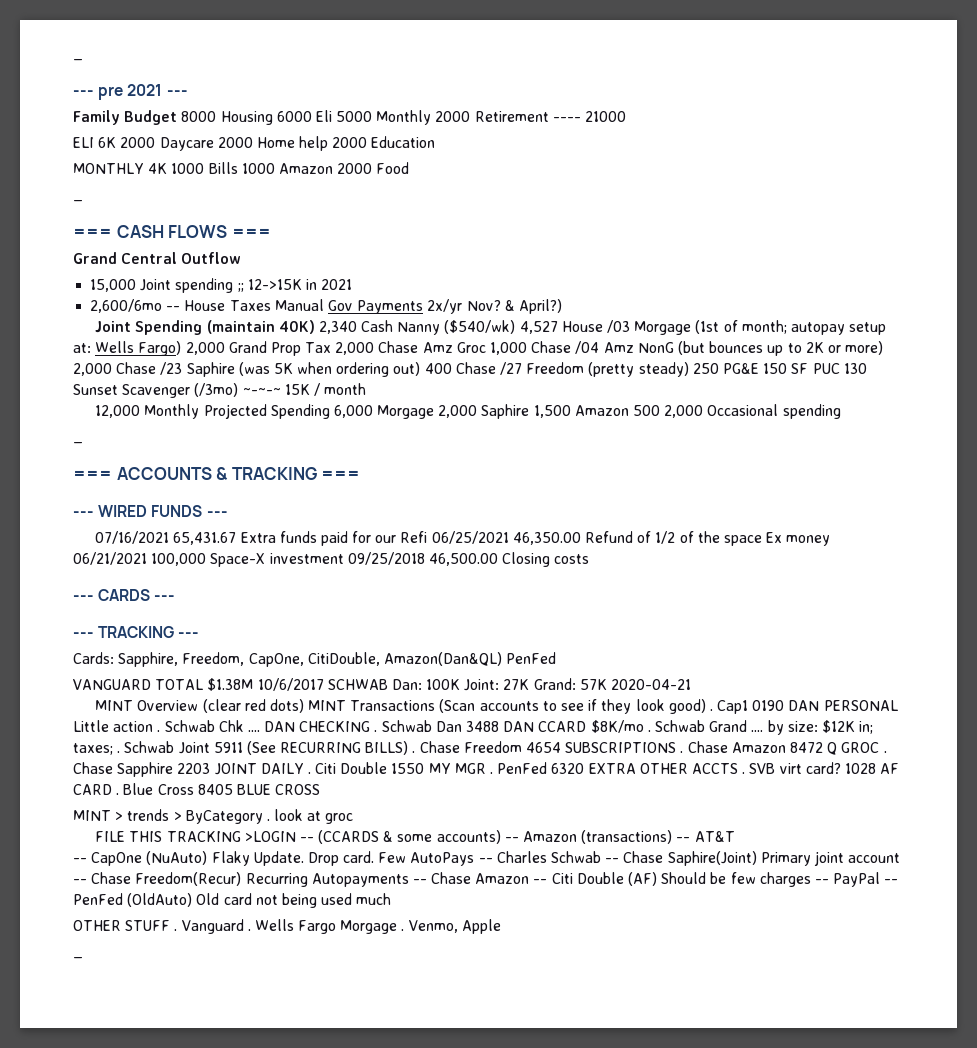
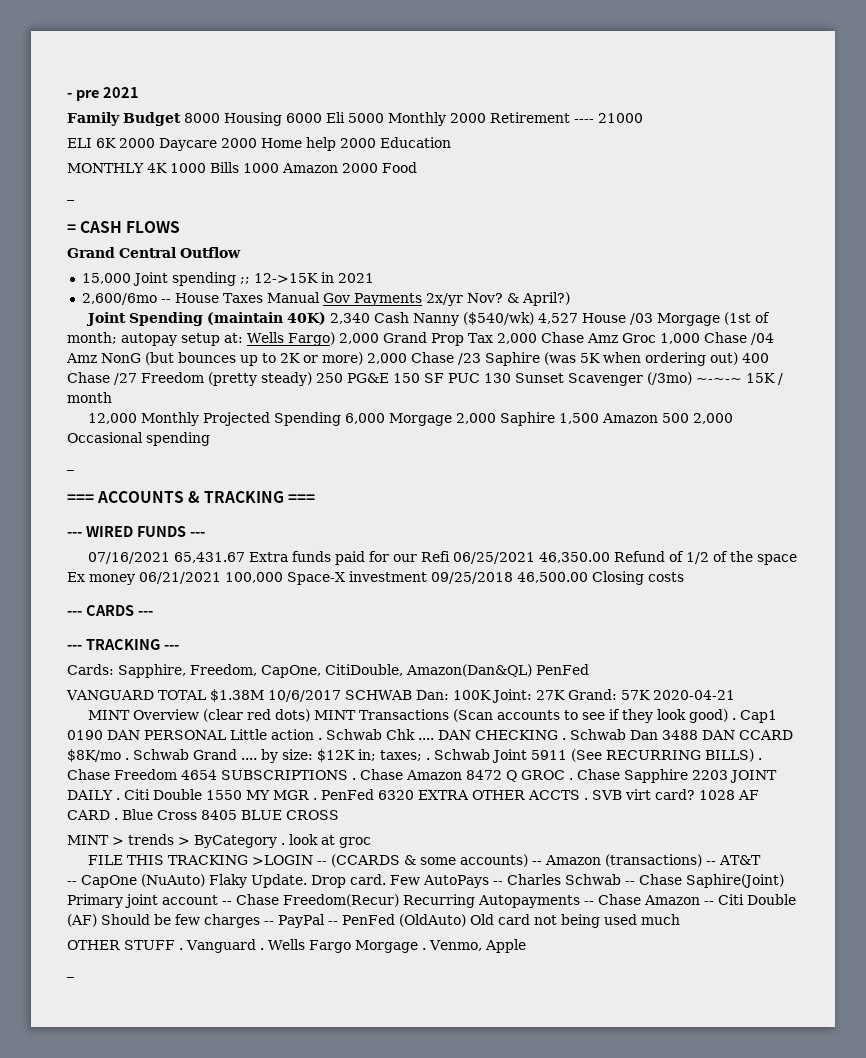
[73,59,83,61] [73,90,94,96] _ // --- -> [67,93,72,98] -
[166,90,188,96] --- -> (139, 92) none
[73,228,112,238] === -> [67,224,76,233] =
[231,228,271,238] === -> (181, 227) none

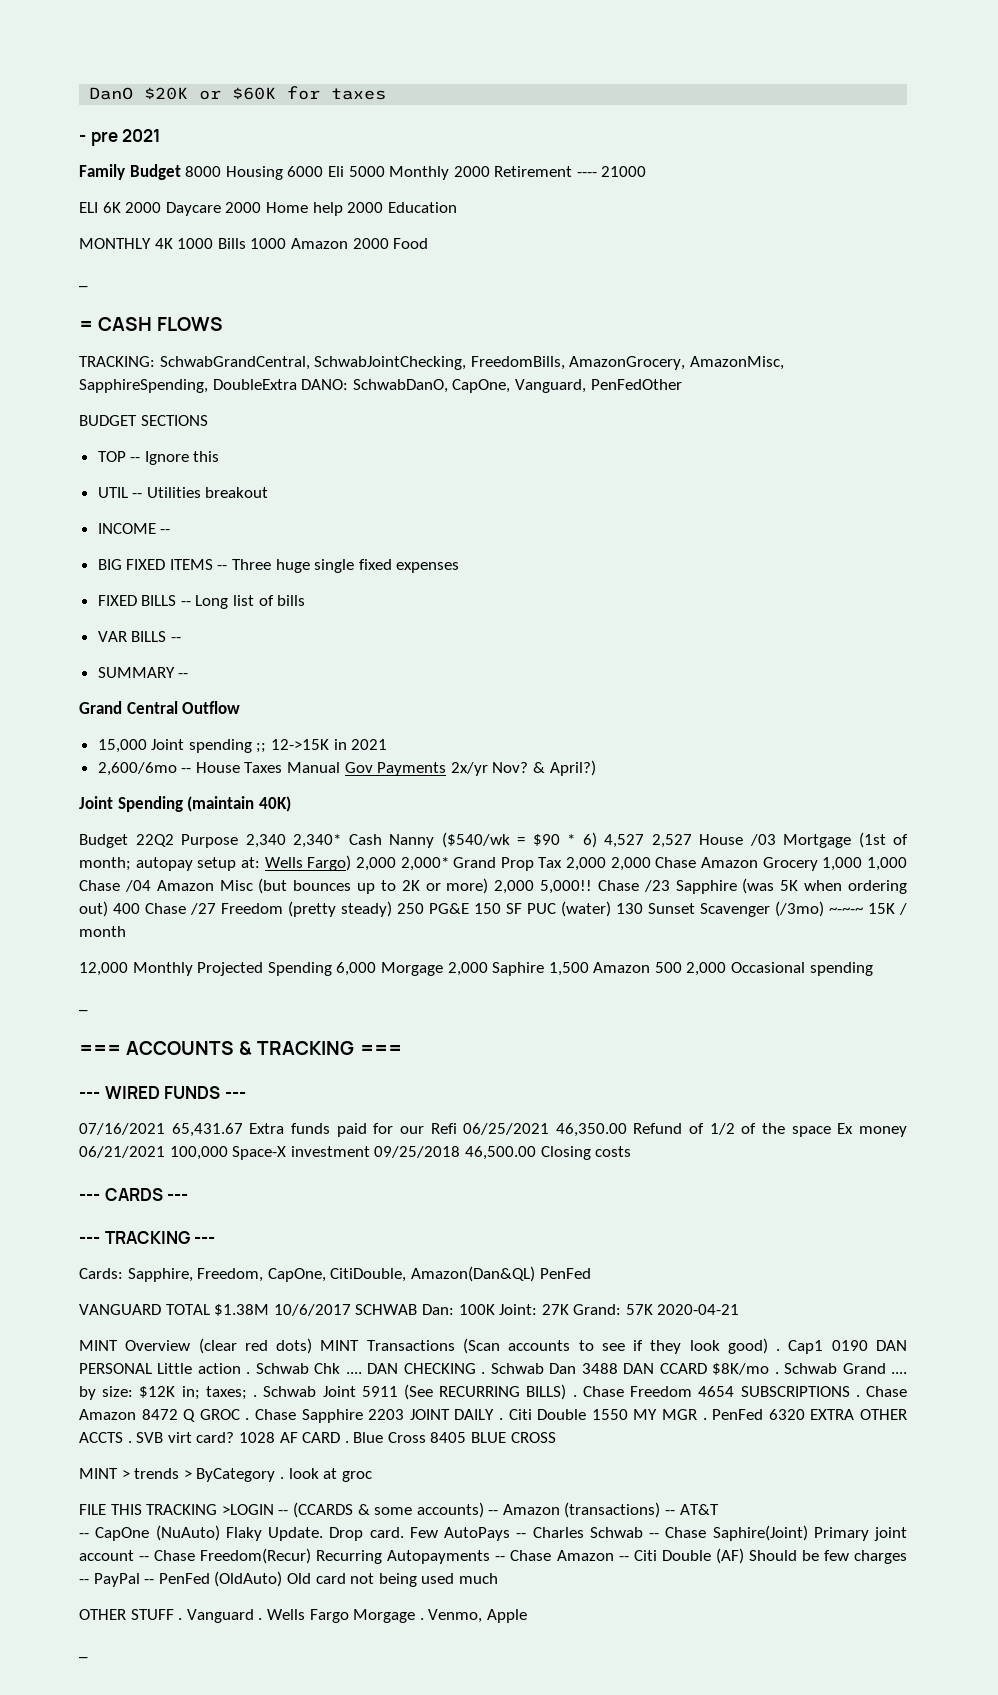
(67, 95) none -> [89,86,387,100] DanO $20K or $60K for taxes //
(181, 227) none -> [79,356,784,370] [79,379,682,393] [79,415,208,426] [97,451,220,465] [97,487,269,498] [97,523,171,534] [97,559,460,573] [97,595,306,609] [97,631,181,642] [97,667,189,678] // TRACKING: SchwabGrandCentral, SchwabJointChecking, FreedomBills, AmazonGrocery, AmazonMisc, SapphireSpending, DoubleExtra DANO: SchwabDanO, CapOne, Vanguard, PenFedOther // BUDGET SECTIONS // TOP -- Ignore this // UTIL -- Utilities breakout // INCOME -- // BIG FIXED ITEMS -- Three huge single fixed expenses // FIXED BILLS -- Long list of bills // VAR BILLS -- // SUMMARY --
[330,312,579,326] 2,340 Cash Nanny ($540/wk) 4,527 -> [79,832,692,848] // Budget 22Q2 Purpose 2,340 2,340* Cash Nanny ($540/wk = $90 * 6) 4,527 2,527
[657,313,721,326] Morgage -> [783,834,851,848] Mortgage
(379, 338) none -> [400,857,449,871] 2,000*
[540,332,656,343] Chase Amz Groc -> [610,857,863,871] 2,000 Chase Amazon Grocery 1,000
[66,353,141,363] Amz NonG -> [156,880,253,891] Amazon Misc
(407, 358) none -> [540,880,593,894] 5,000!!
[485,352,540,366] Saphire -> [675,880,737,894] Sapphire
(480, 378) none -> [561,901,611,917] (water)

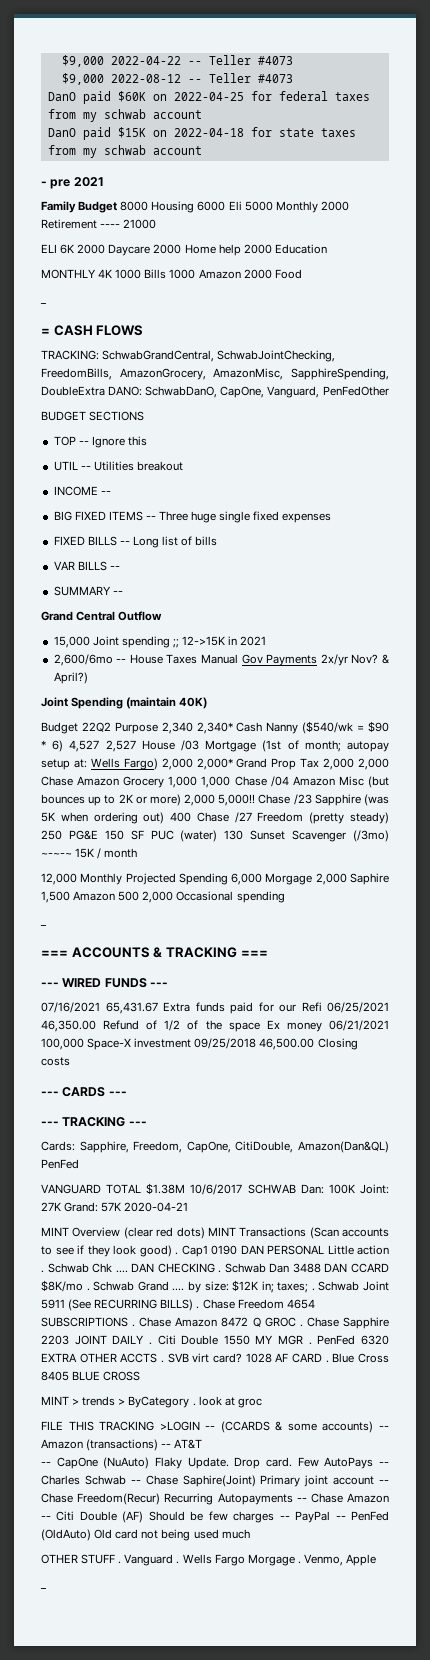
[89,86,387,100] DanO $20K or $60K for taxes -> [61,55,293,67] [61,73,293,85] [47,91,370,104] [47,109,202,122] [47,127,356,140] [47,145,202,158] $9,000 2022-04-22 -- Teller #4073 // $9,000 2022-08-12 -- Teller #4073 // DanO paid $60K on 2022-04-25 for federal taxes from my schwab account // DanO paid $15K on 2022-04-18 for state taxes from my schwab account

